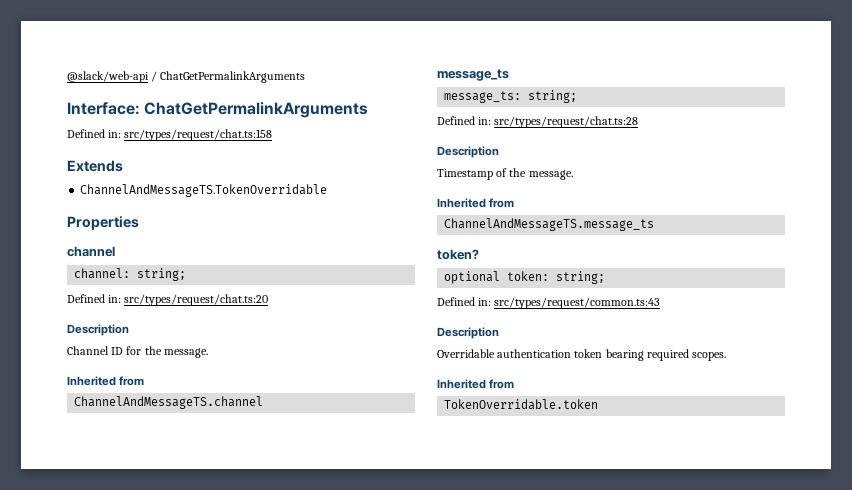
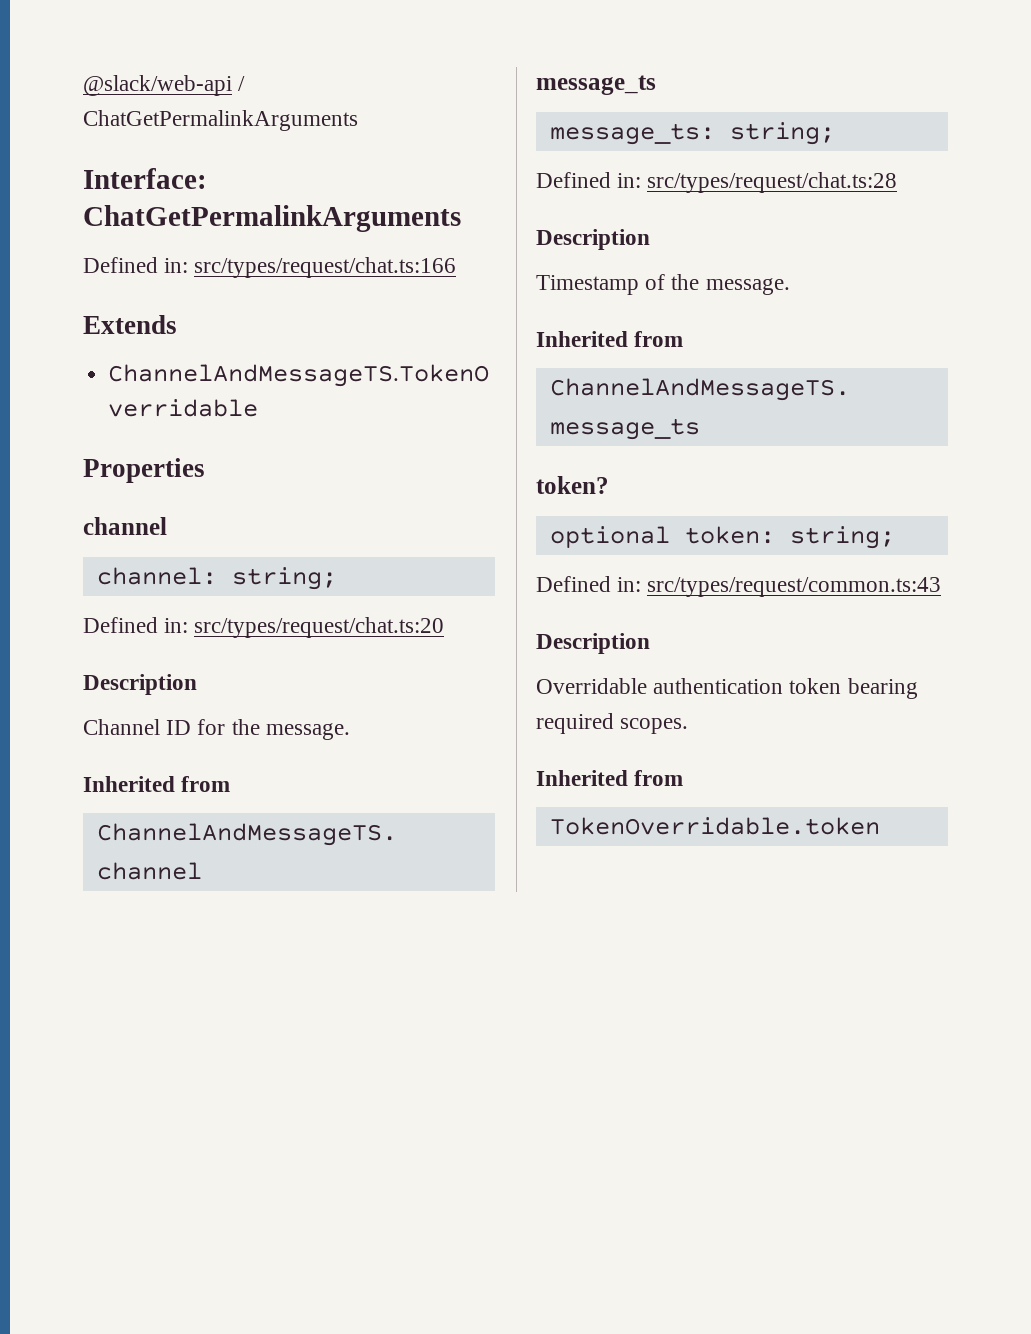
[124,129,273,141] src/types/request/chat.ts:158 -> [194,257,457,278] src/types/request/chat.ts:166

